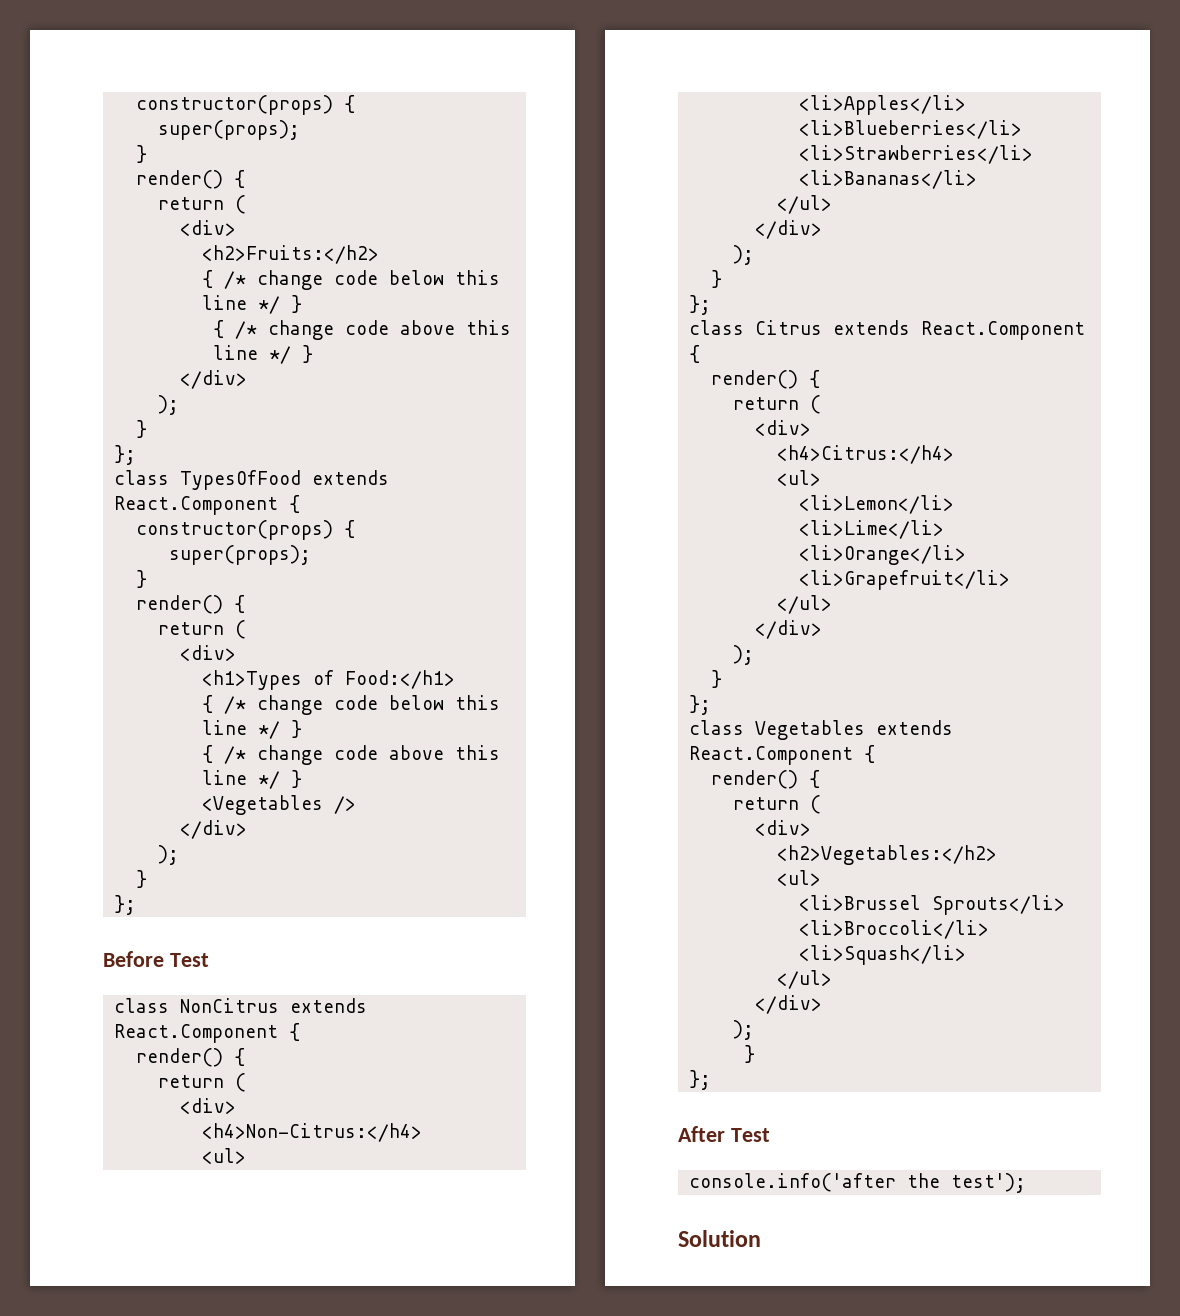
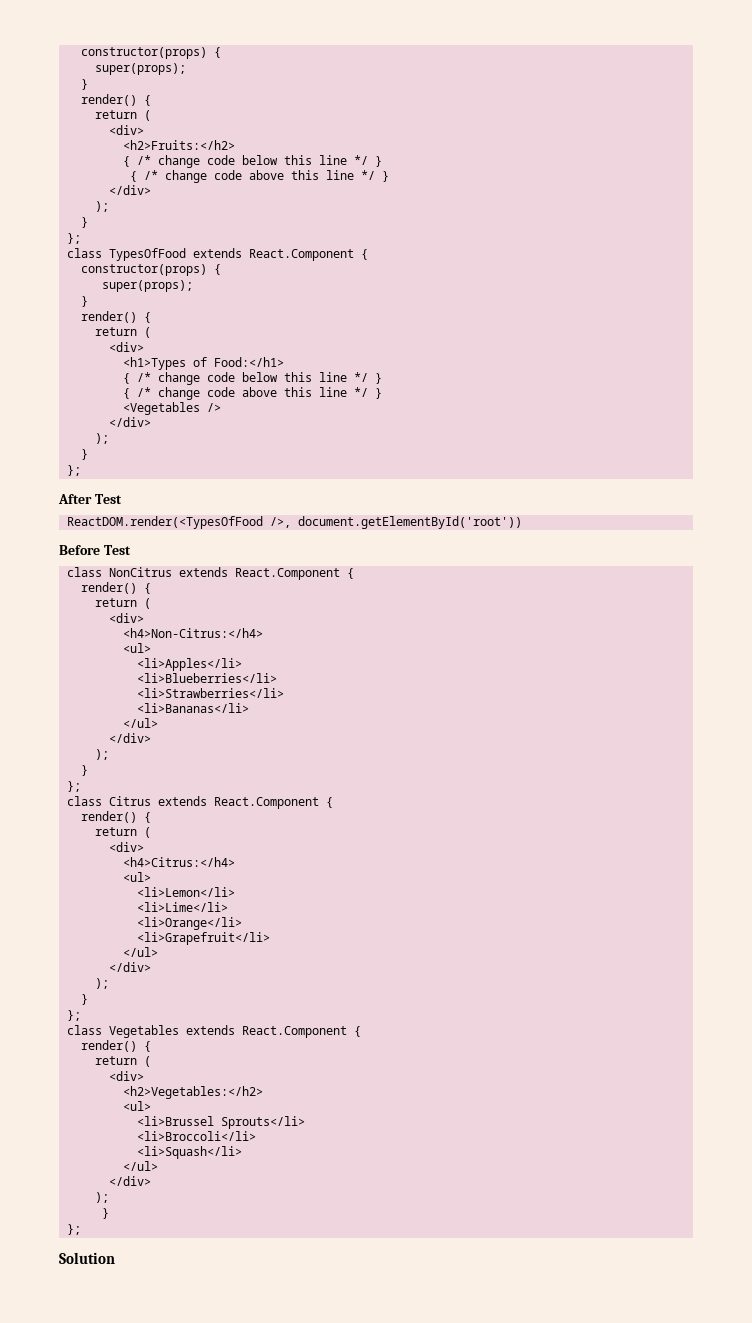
(137, 905) none -> [58,494,122,504] [66,516,522,529] // After Test // ReactDOM.render(<TypesOfFood />, document.getElementById('root'))
[678,1126,770,1142] [689,1173,1027,1193] // After Test // console.info('after the test'); -> (81, 1229) none

